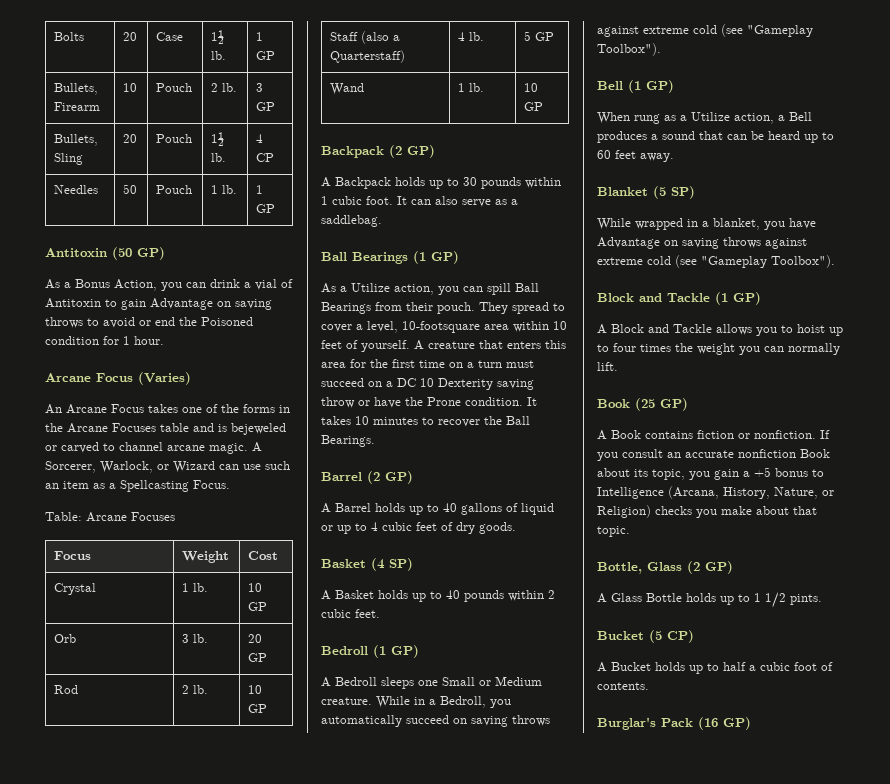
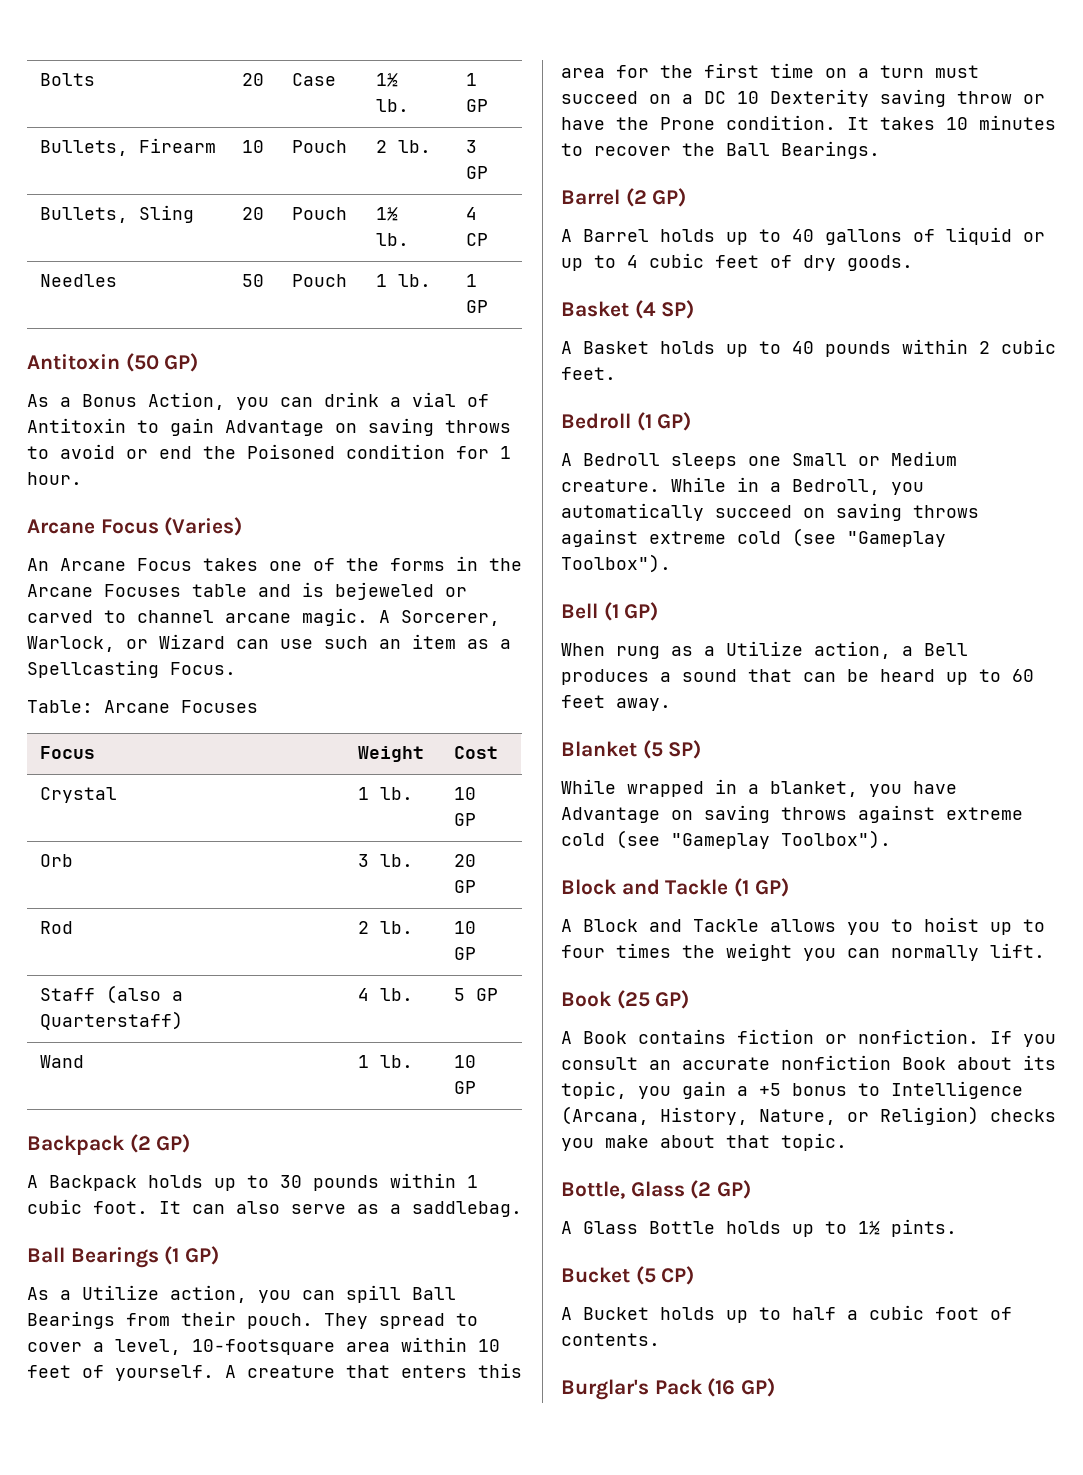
[754,592,786,608] 1 1/2 -> [858,1221,880,1235] 1½

